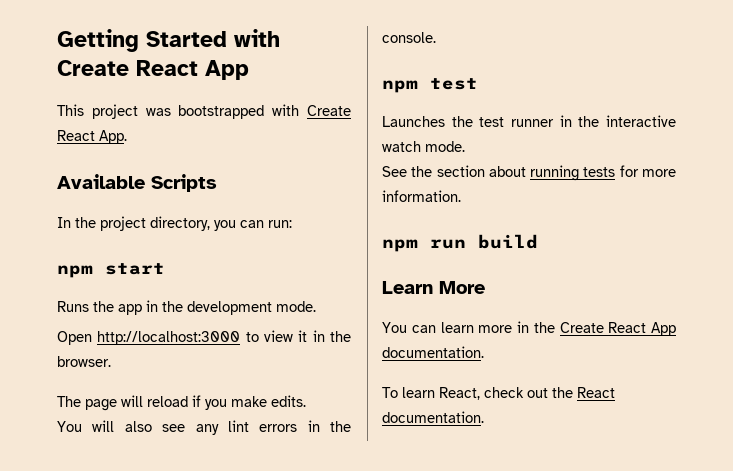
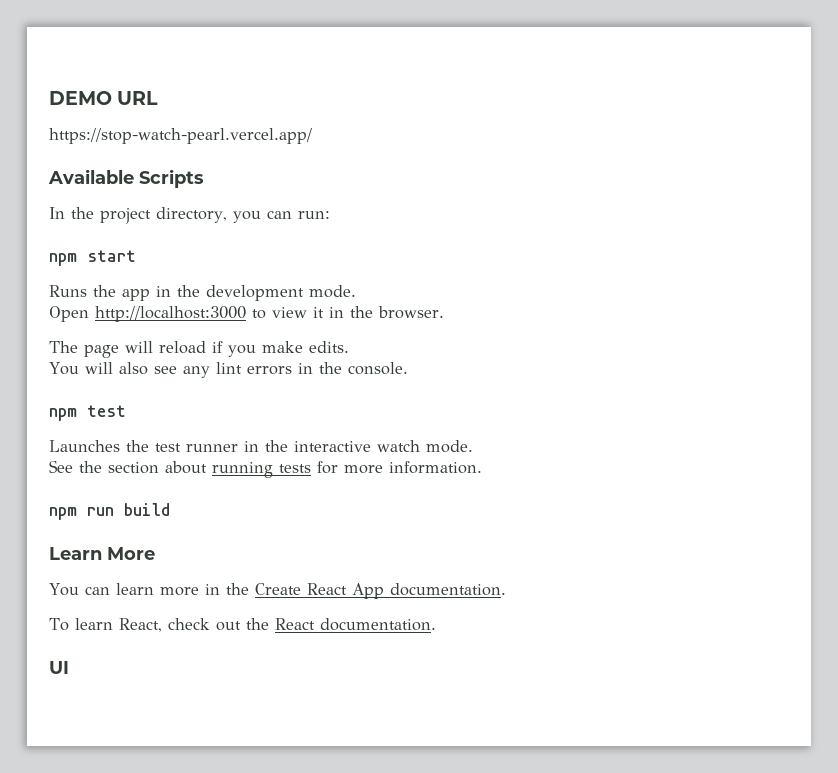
[57,29,280,52] [57,60,249,80] [57,104,351,119] [57,130,127,144] Getting Started with Create React App // This project was bootstrapped with Create React App. -> [49,91,159,105] [49,128,312,144] DEMO URL // https://stop-watch-pearl.vercel.app/
(484, 417) none -> [49,661,69,674] // UI

